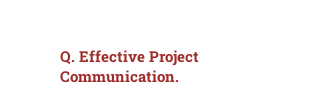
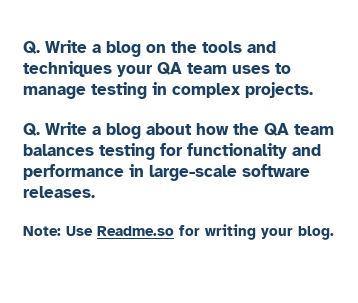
[60,50,200,66] [60,70,179,83] Q. Effective Project Communication. -> [23,40,276,57] [23,61,291,77] [23,82,313,99] [23,122,334,139] [23,143,321,160] [23,164,310,181] [23,186,95,198] [23,224,334,240] Q. Write a blog on the tools and techniques your QA team uses to manage testing in complex projects. // Q. Write a blog about how the QA team balances testing for functionality and performance in large-scale software releases. // Note: Use Readme.so for writing your blog.

